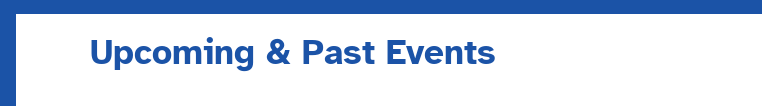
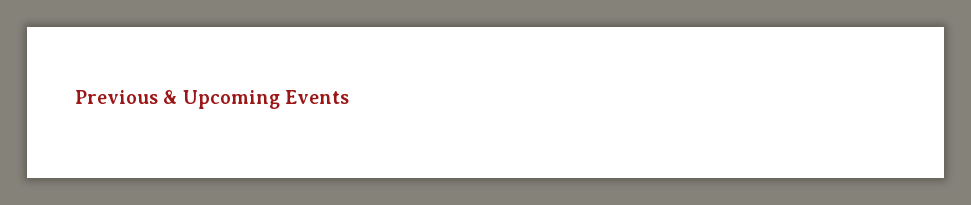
[90,37,375,72] Upcoming & Past -> [75,90,280,109] Previous & Upcoming

